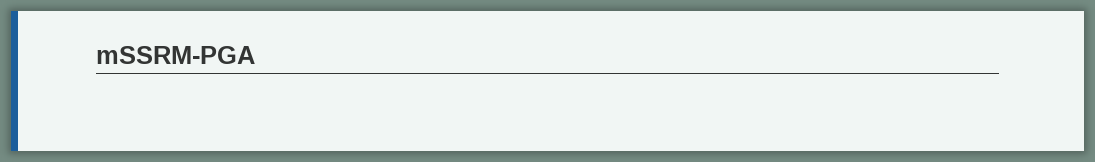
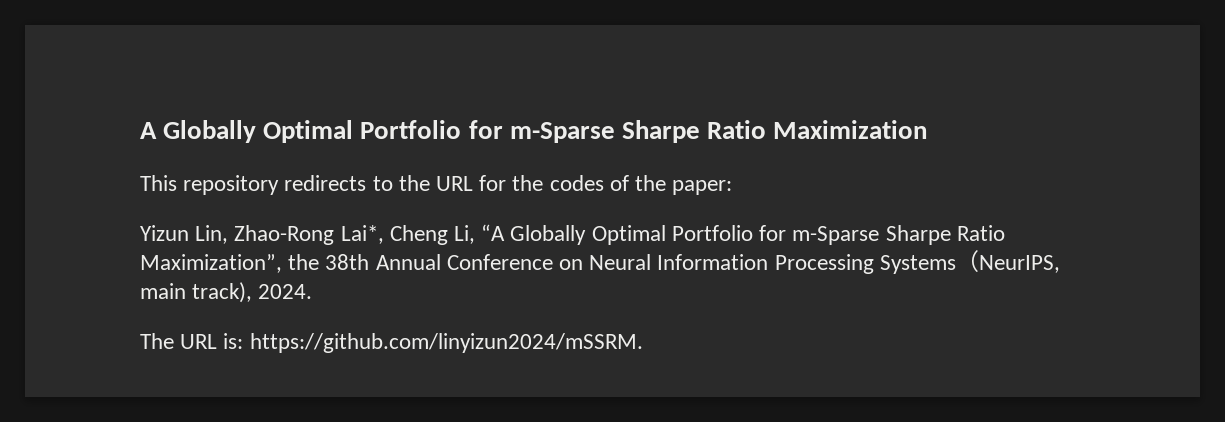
[96,46,255,64] mSSRM-PGA -> [140,120,928,143] [140,175,733,195] [140,224,1005,245] [140,250,1060,274] [140,282,313,303] [140,333,643,353] A Globally Optimal Portfolio for m-Sparse Sharpe Ratio Maximization // This repository redirects to the URL for the codes of the paper: // Yizun Lin, Zhao-Rong Lai*, Cheng Li, “A Globally Optimal Portfolio for m-Sparse Sharpe Ratio Maximization”, the 38th Annual Conference on Neural Information Processing Systems（NeurIPS, main track), 2024. // The URL is: https://github.com/linyizun2024/mSSRM.

